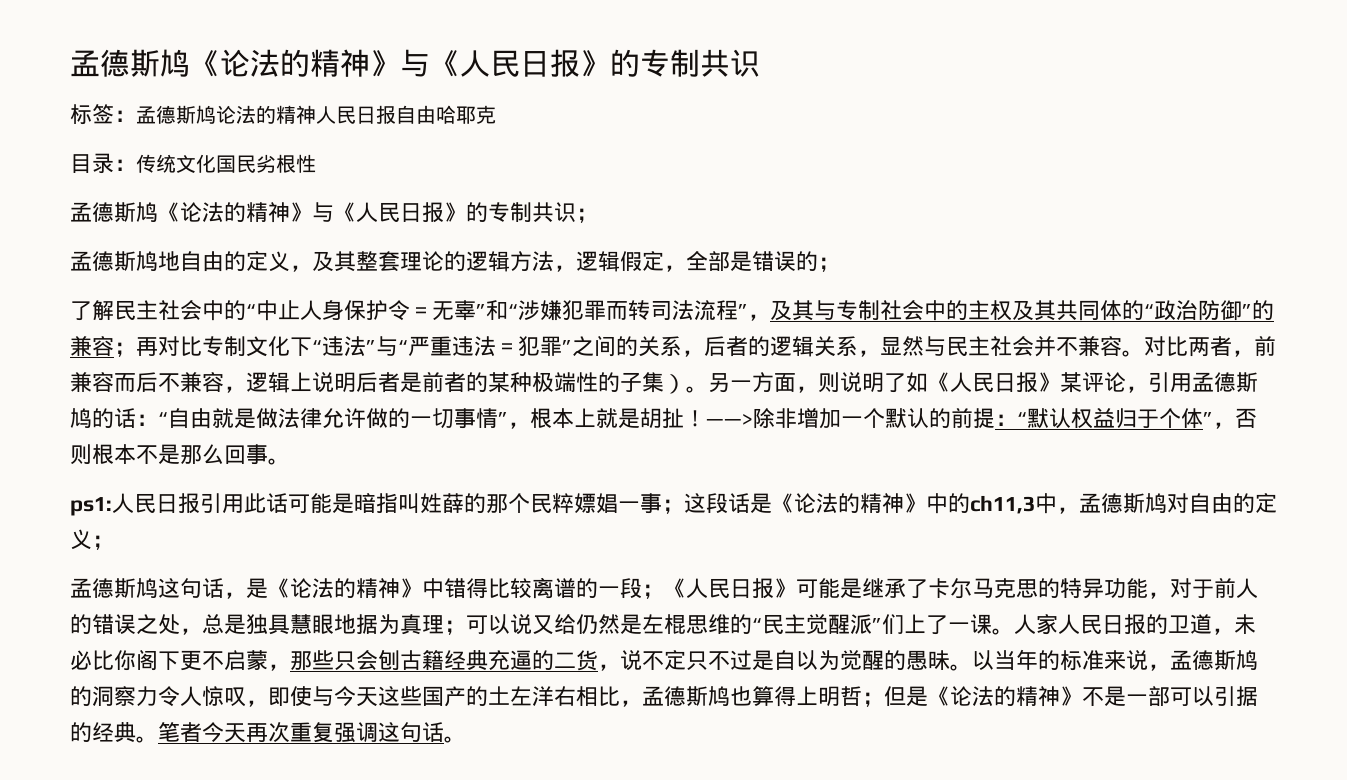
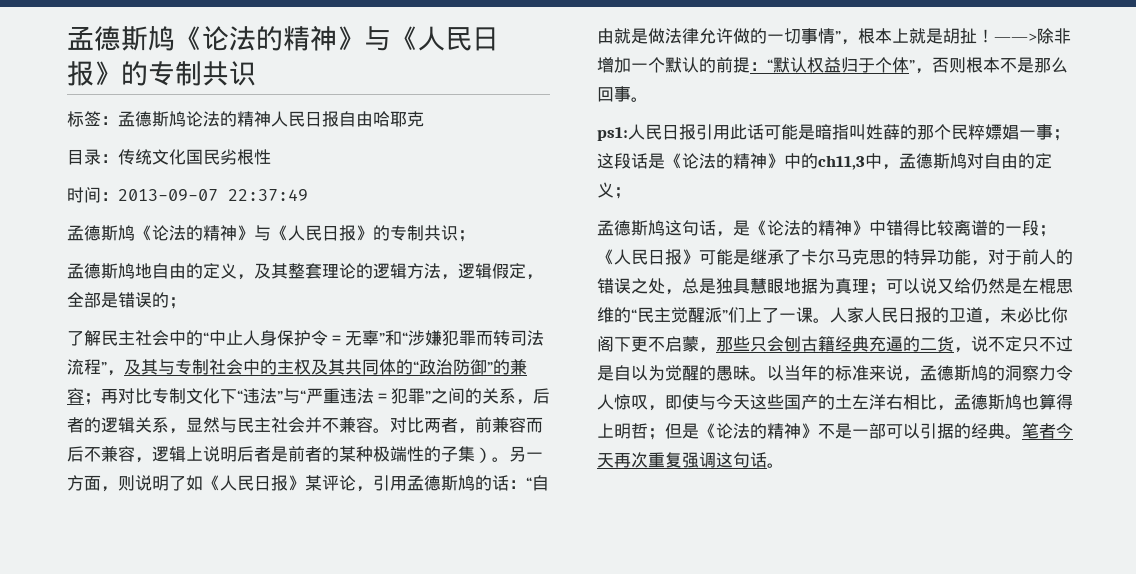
(316, 163) none -> [67,187,308,203] // 时间：2013-09-07 22:37:49

